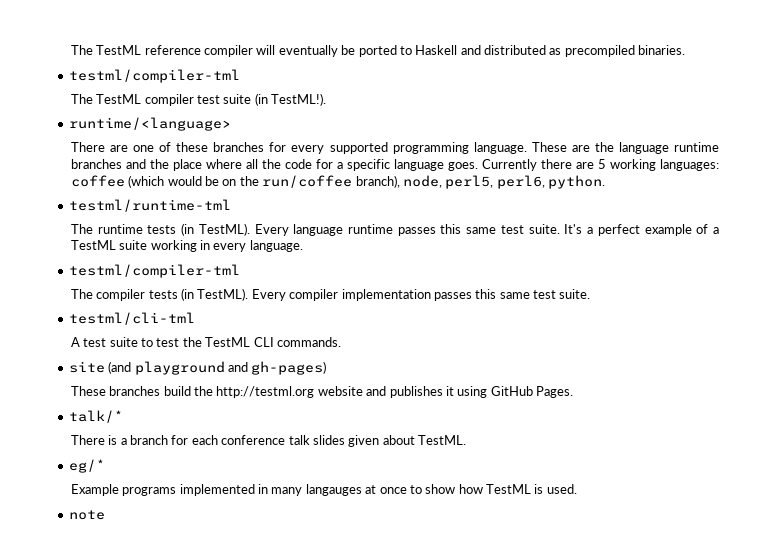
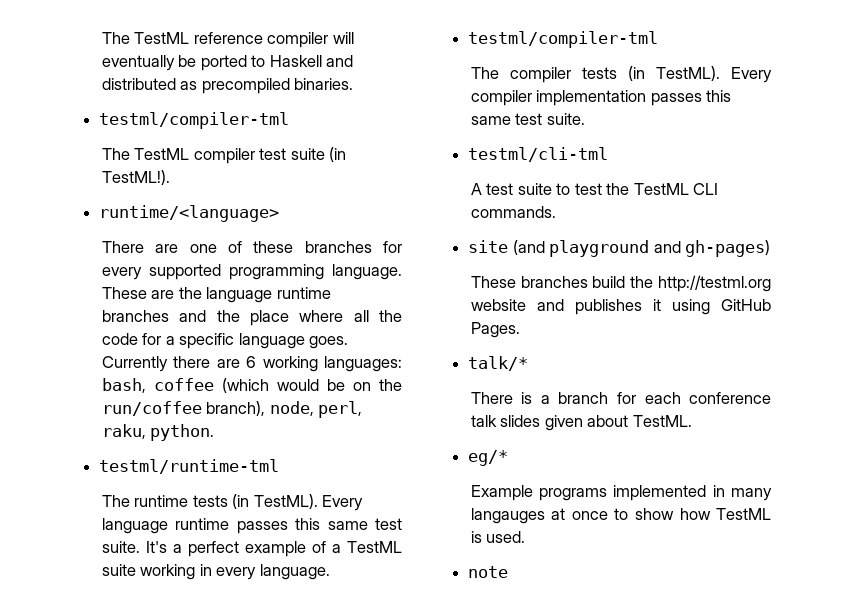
[597,159,606,169] 5 -> [246,356,257,368] 6
(719, 165) none -> [101,378,146,393] bash,
[445,175,545,189] perl5, perl6, -> [318,401,363,418] [101,424,146,439] perl, raku,

